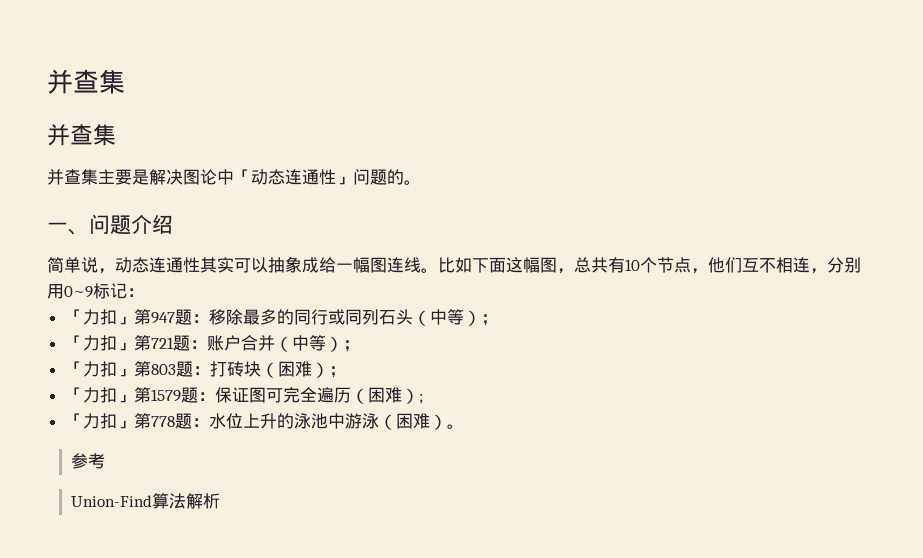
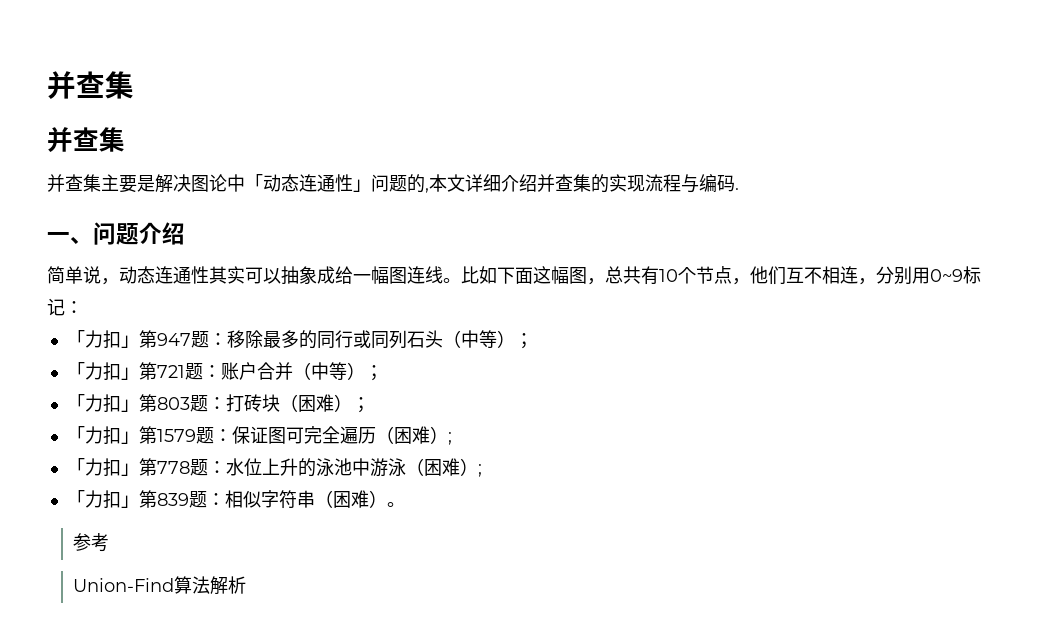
[404,180,421,185] 。 -> [425,174,739,193] ,本文详细介绍并查集的实现流程与编码.
(447, 422) none -> [477,464,482,477] [66,490,387,509] ; // 「力扣」第839题：相似字符串（困难）

